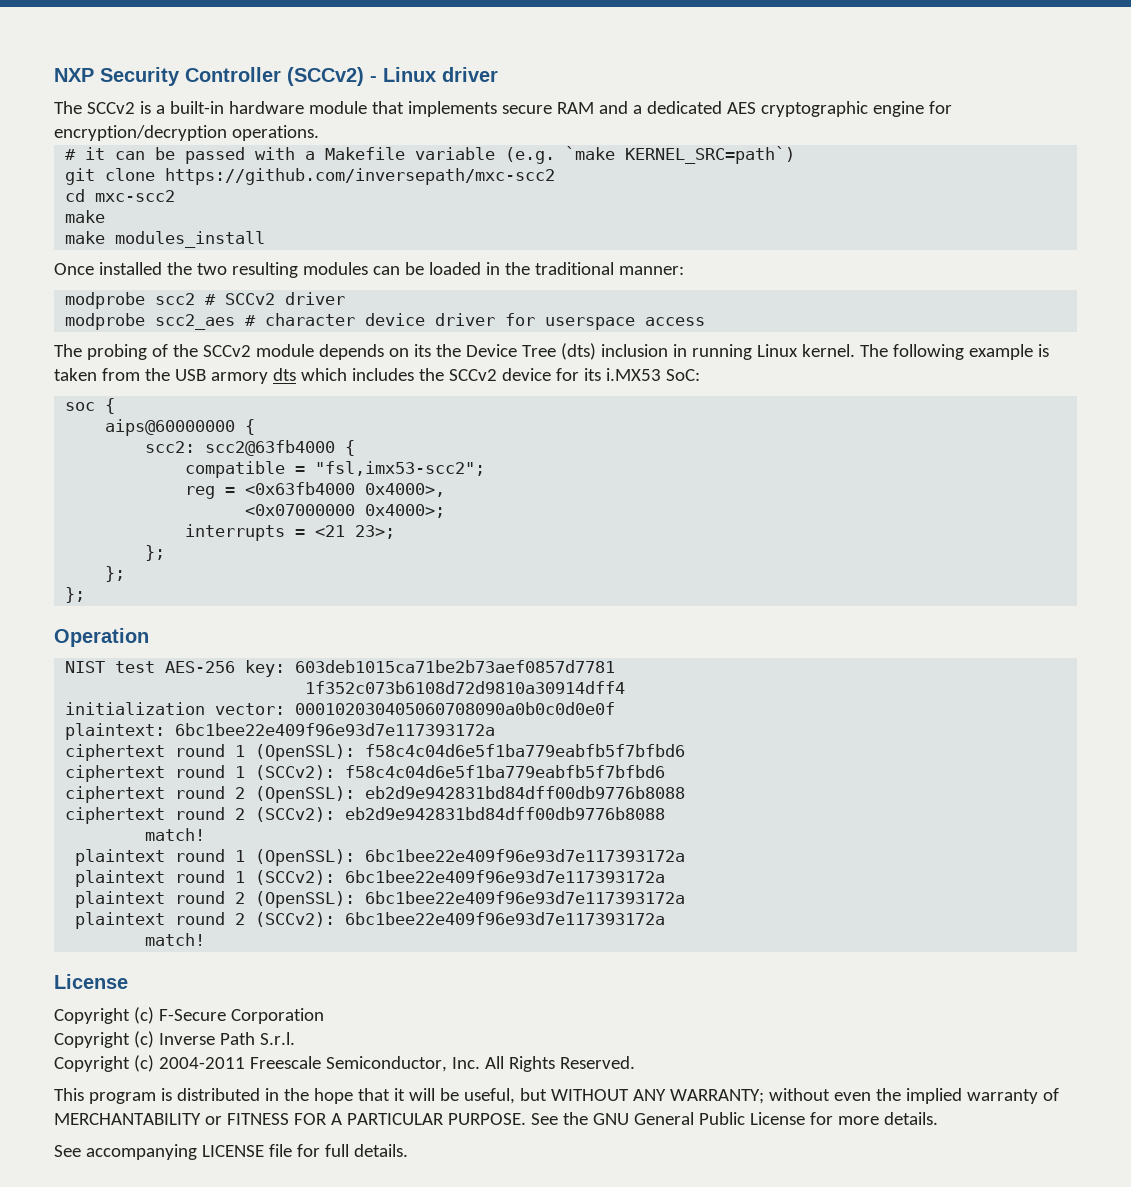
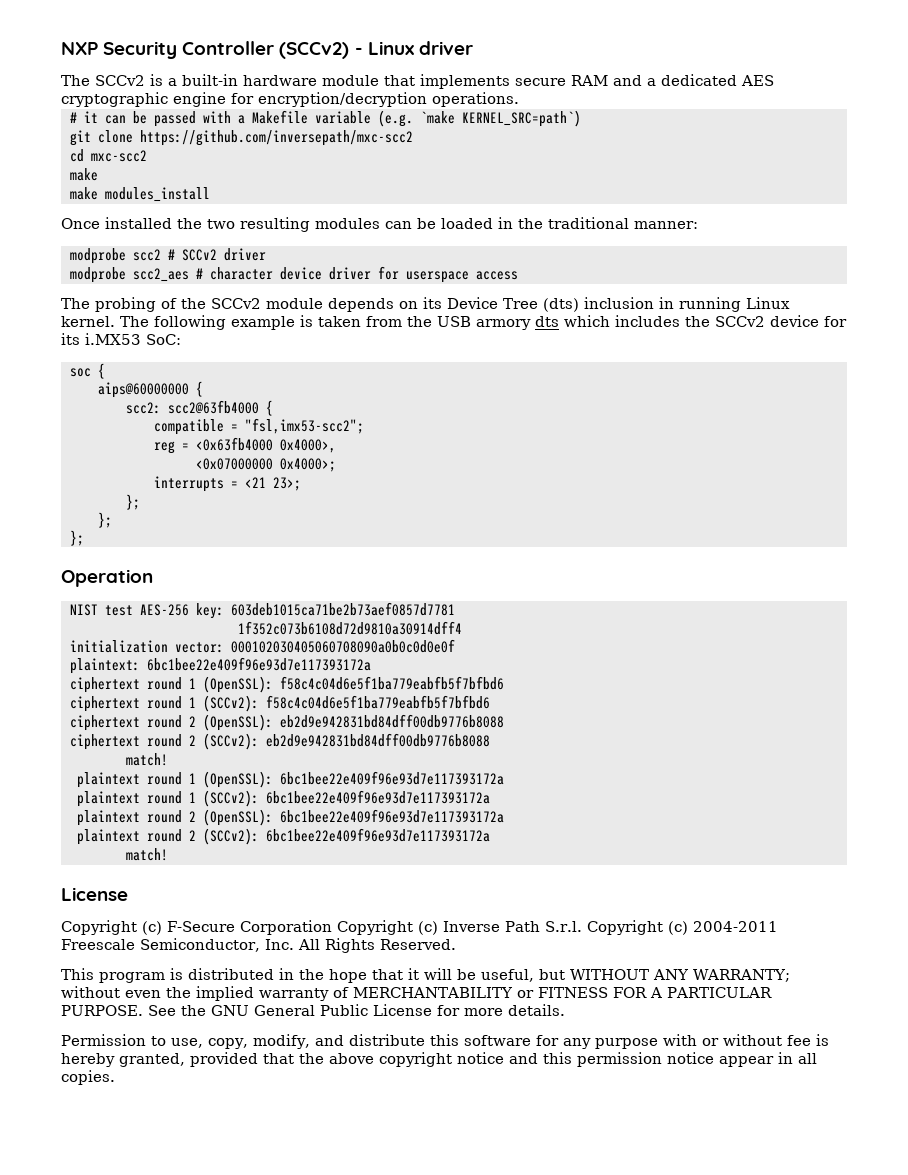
[435,344,461,357] the -> (442, 303) none
(324, 1016) // -> (332, 927) none
(295, 1038) // -> (582, 926) none
[54,1144,408,1160] See accompanying LICENSE file for full details. -> [61,1034,829,1049] [61,1052,817,1067] [61,1070,115,1085] Permission to use, copy, modify, and distribute this software for any purpose with or without fee is hereby granted, provided that the above copyright notice and this permission notice appear in all copies.

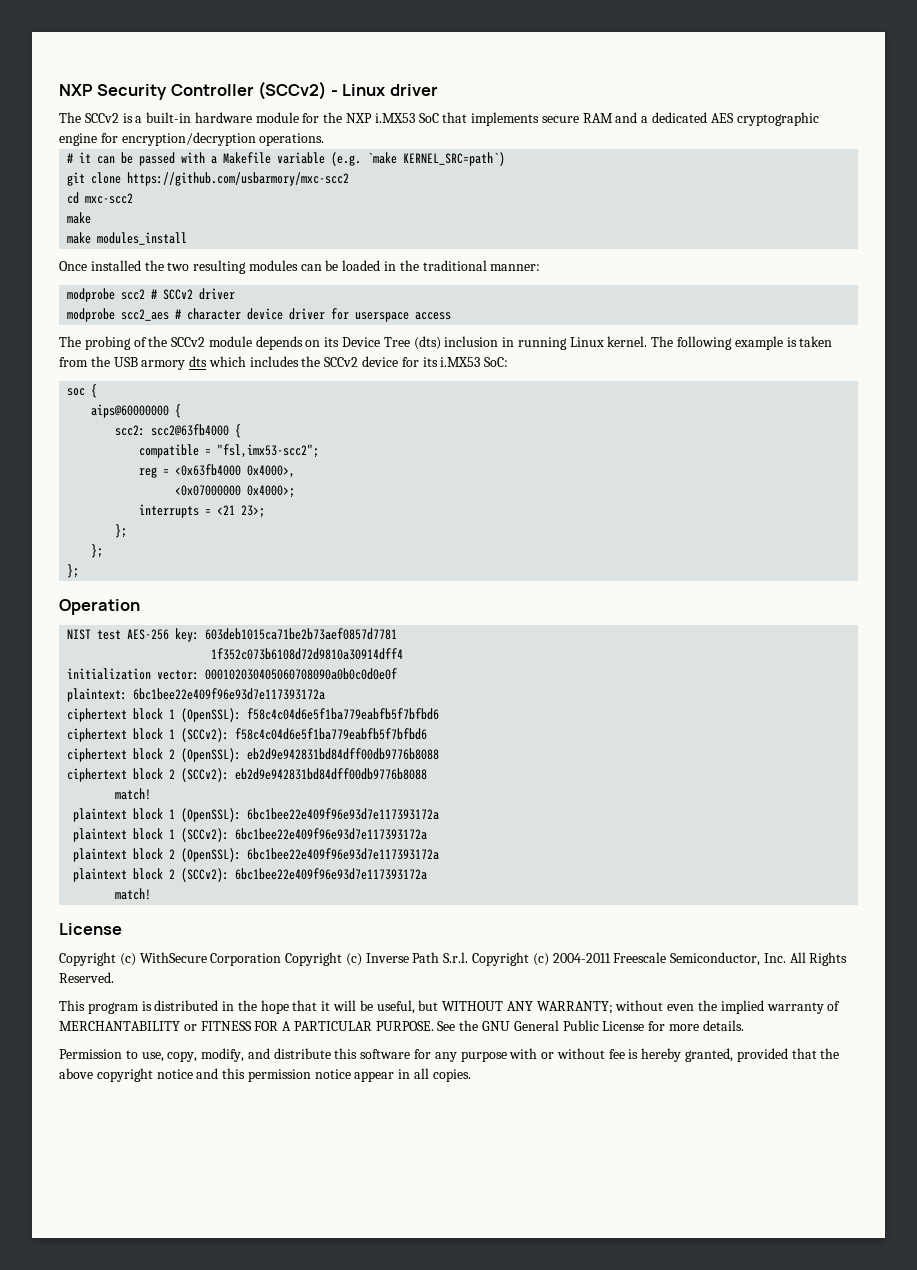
(379, 80) none -> [302,112,439,123] for the NXP i.MX53 SoC
[139,130,413,146] https://github.com/inversepath/mxc-scc2 -> [127,172,350,186] https://github.com/usbarmory/mxc-scc2
[146,677,182,690] round -> [133,708,164,720] block
[146,696,182,709] round -> [133,728,164,740] block
[146,715,182,728] round -> [133,748,164,760] block
[146,734,182,747] round -> [133,768,164,780] block
[146,772,182,785] round -> [133,808,164,820] block
[146,791,182,804] round -> [133,828,164,840] block
[146,810,182,823] round -> [133,848,164,860] block
[146,829,182,842] round -> [133,868,164,880] block
[167,921,235,932] F-Secure -> [139,952,207,963] WithSecure

